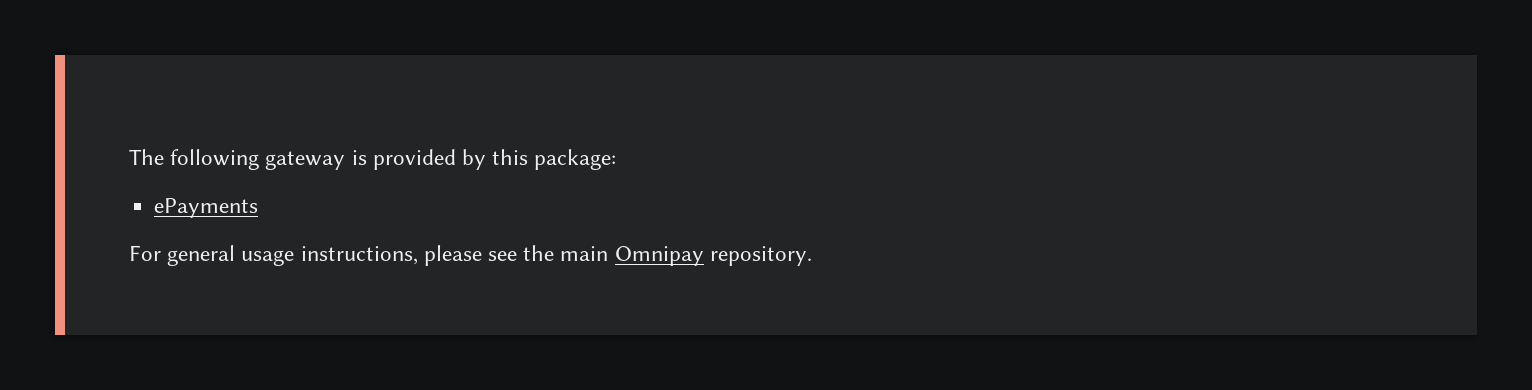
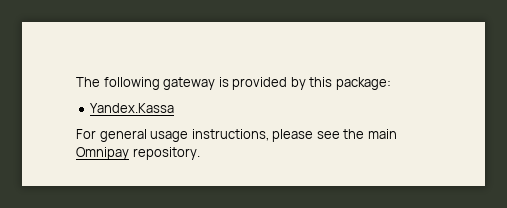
[154,198,259,218] ePayments -> [90,103,175,113] Yandex.Kassa

